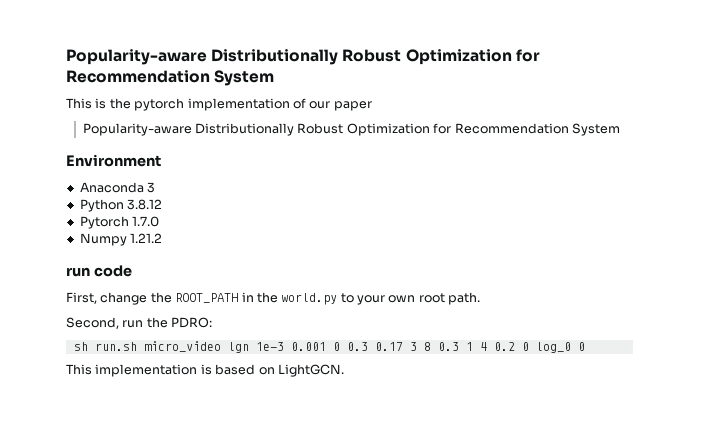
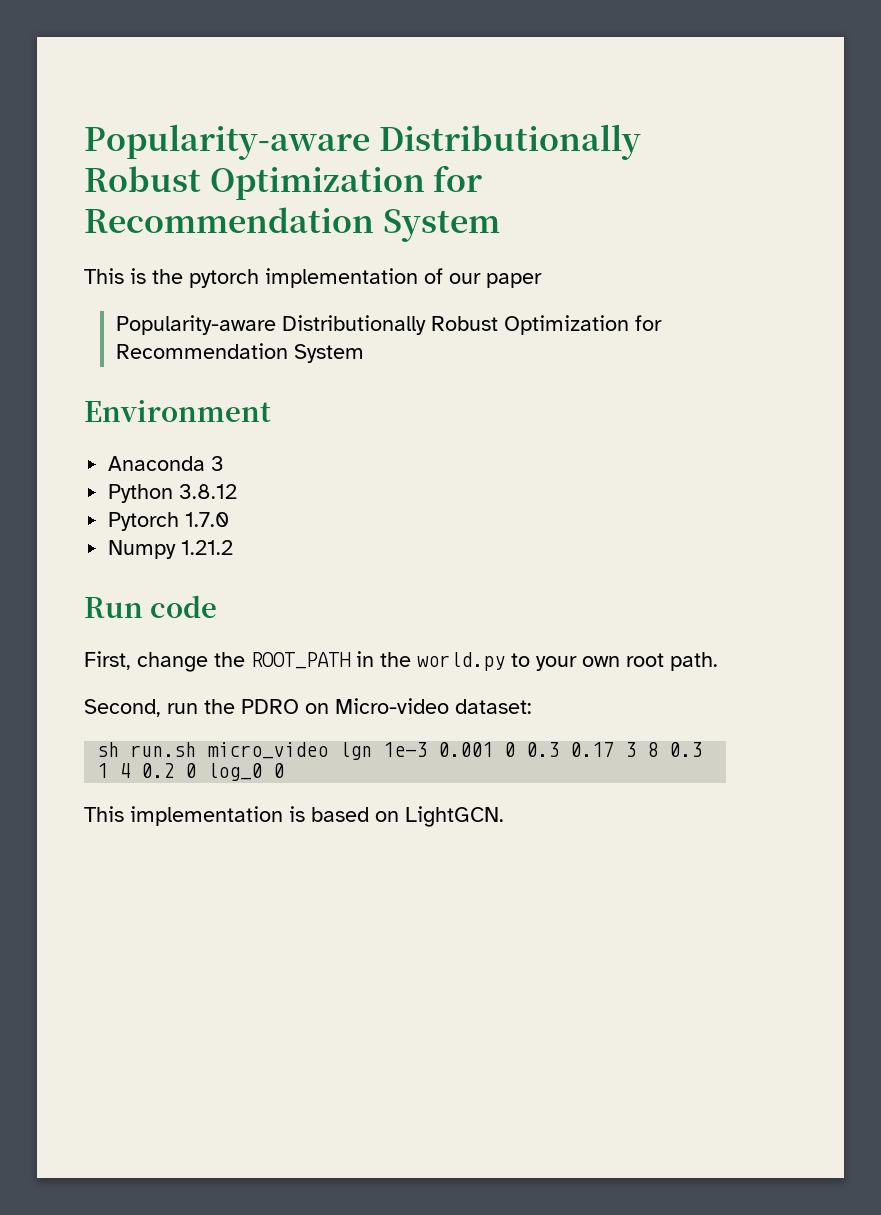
[66,267,90,277] run -> [84,597,143,618] Run
[171,317,213,328] PDRO: -> [241,698,532,714] PDRO on Micro-video dataset:

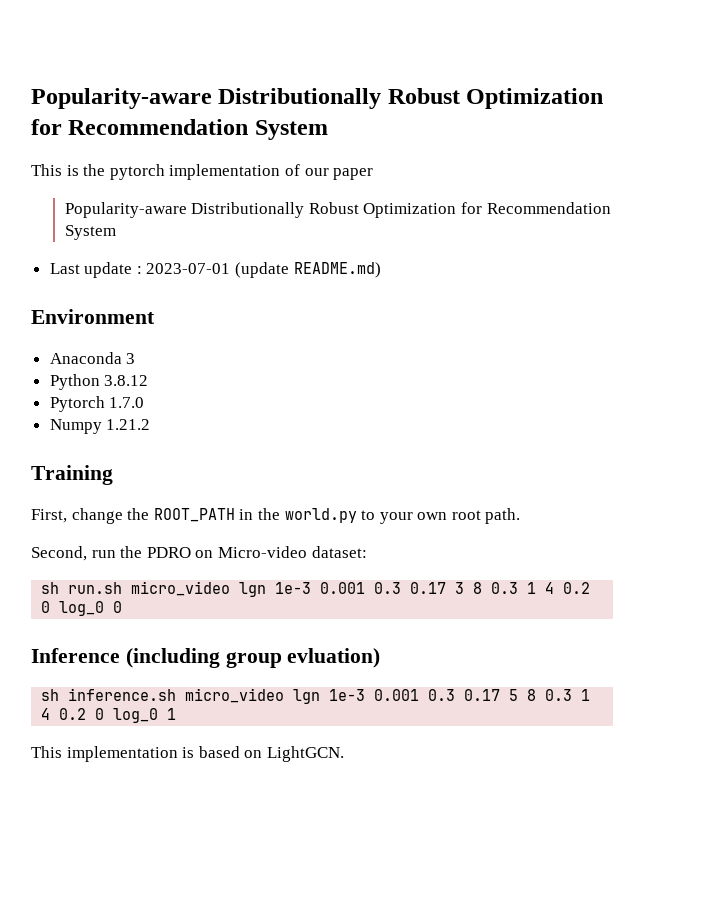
(364, 353) none -> [49,262,381,278] // Last update : 2023-07-01 (update README.md)
[84,595,218,618] Run code -> [31,465,113,485] Training
[504,742,516,757] 0 -> (366, 588) none
(285, 770) none -> [31,648,381,668] [41,688,591,704] [41,708,177,723] // Inference (including group evluation) // sh inference.sh micro_video lgn 1e-3 0.001 0.3 0.17 5 8 0.3 1 4 0.2 0 log_0 1

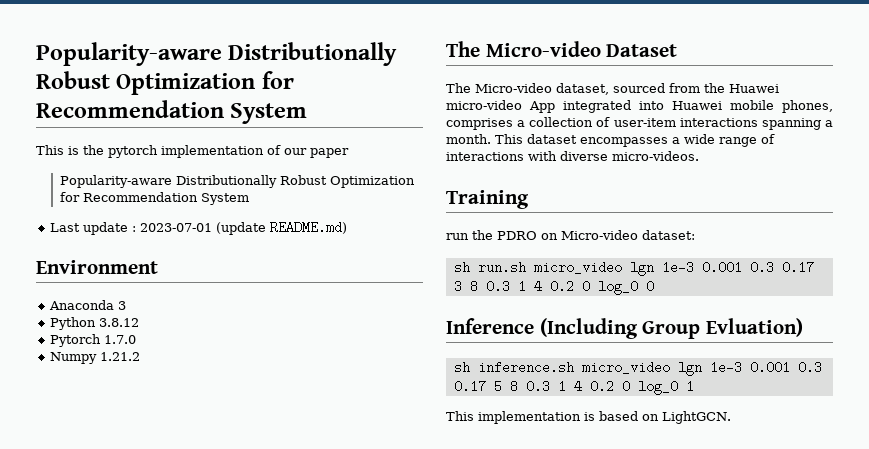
[31,465,113,485] [31,508,521,524] [31,546,87,561] Training // First, change the ROOT_PATH in the world.py to your own root path. // Second, -> [446,41,678,57] [446,83,779,95] [446,100,833,113] [446,117,833,130] [446,134,775,147] [446,151,699,161] [446,190,529,209] The Micro-video Dataset // The Micro-video dataset, sourced from the Huawei micro-video App integrated into Huawei mobile phones, comprises a collection of user-item interactions spanning a month. This dataset encompasses a wide range of interactions with diverse micro-videos. // Training //
[125,648,381,668] (including group evluation) -> [539,318,803,339] (Including Group Evluation)

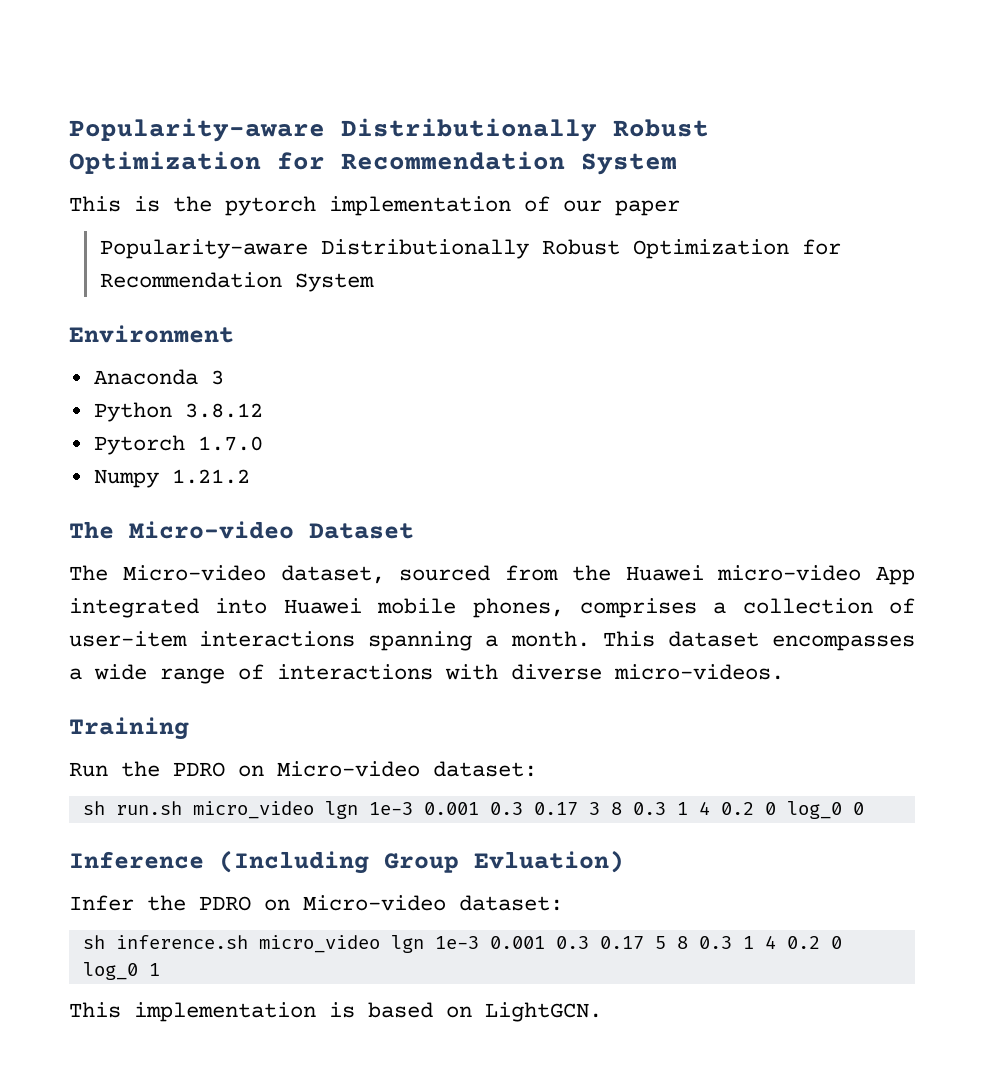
[50,221,348,235] // Last update : 2023-07-01 (update README.md) -> (374, 282) none
[446,233,469,240] run -> [69,762,108,777] Run
(803, 327) none -> [69,895,563,911] // Infer the PDRO on Micro-video dataset:

